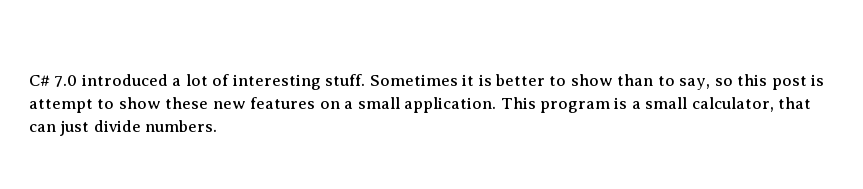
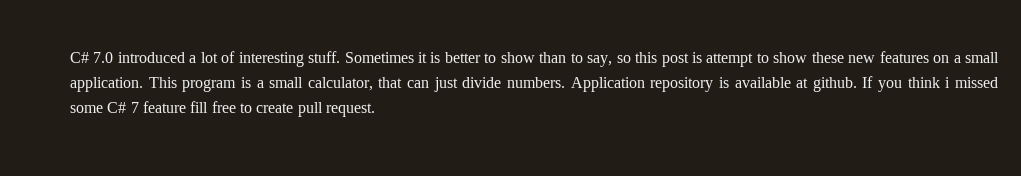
(218, 126) none -> [570,76,998,92] [70,101,375,117] Application repository is available at github. If you think i missed some C# 7 feature fill free to create pull request.

